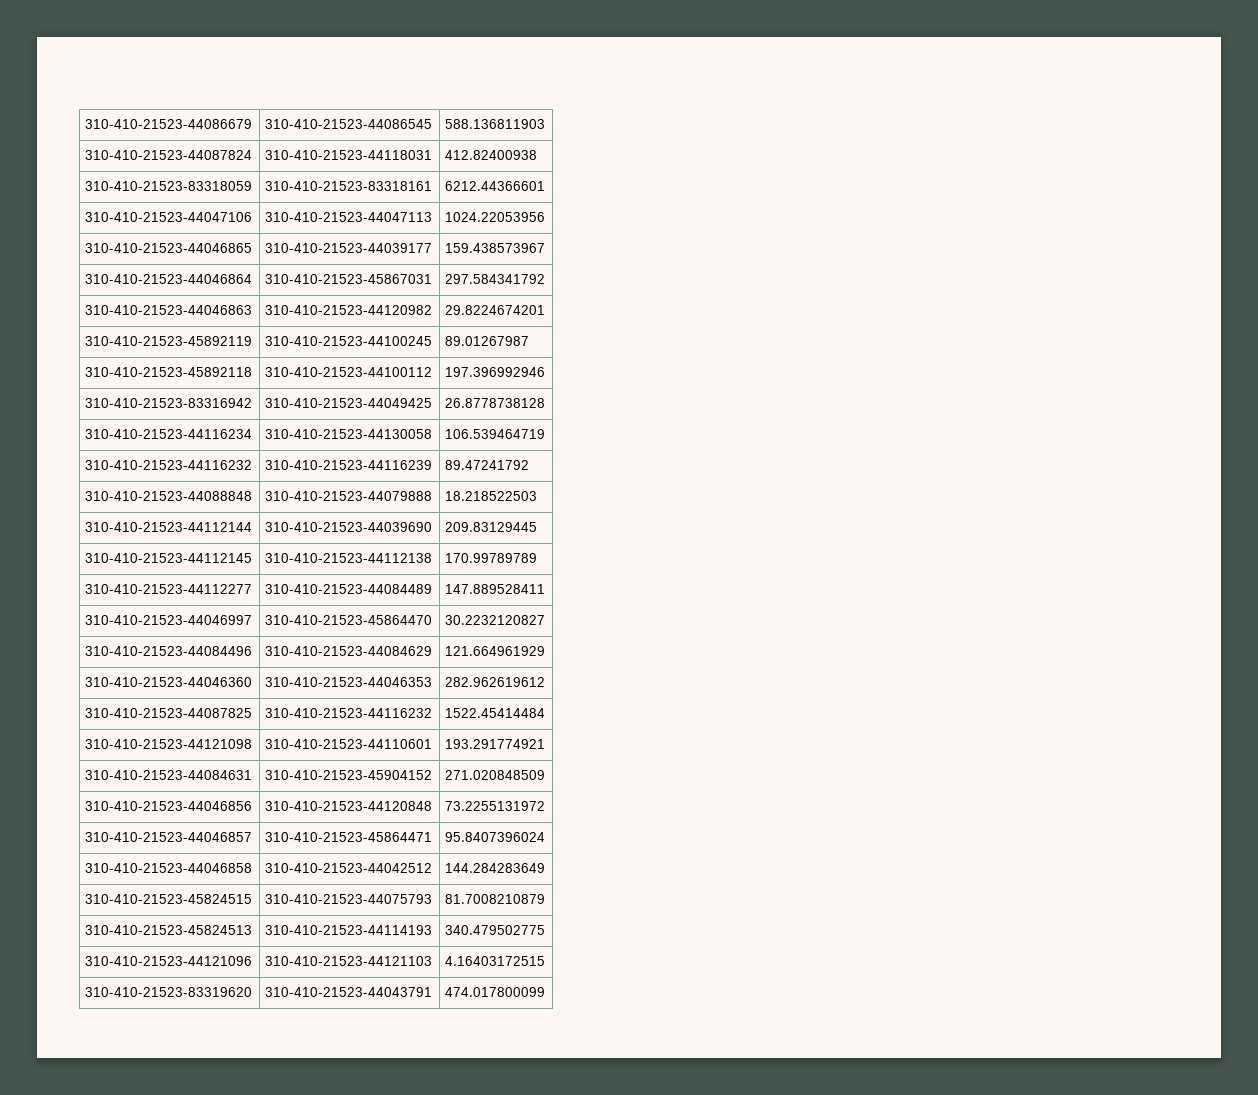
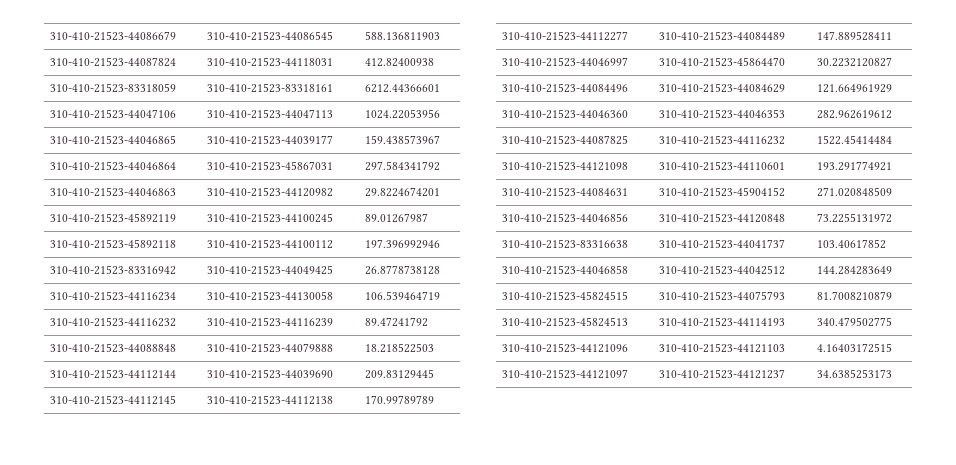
[85,832,253,842] [265,832,433,842] [445,832,546,842] 310-410-21523-44046857 | 310-410-21523-45864471 | 95.8407396024 -> [501,239,628,249] [658,239,785,249] [816,239,886,249] 310-410-21523-83316638 | 310-410-21523-44041737 | 103.40617852
[85,987,253,997] [265,987,433,997] [445,987,546,997] 310-410-21523-83319620 | 310-410-21523-44043791 | 474.017800099 -> [501,369,628,379] [658,369,785,379] [816,369,892,379] 310-410-21523-44121097 | 310-410-21523-44121237 | 34.6385253173

